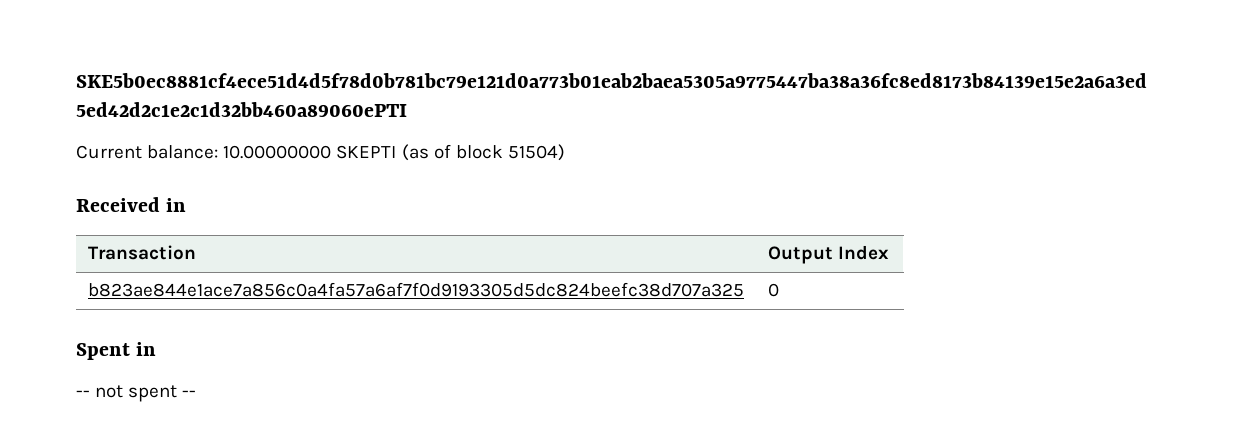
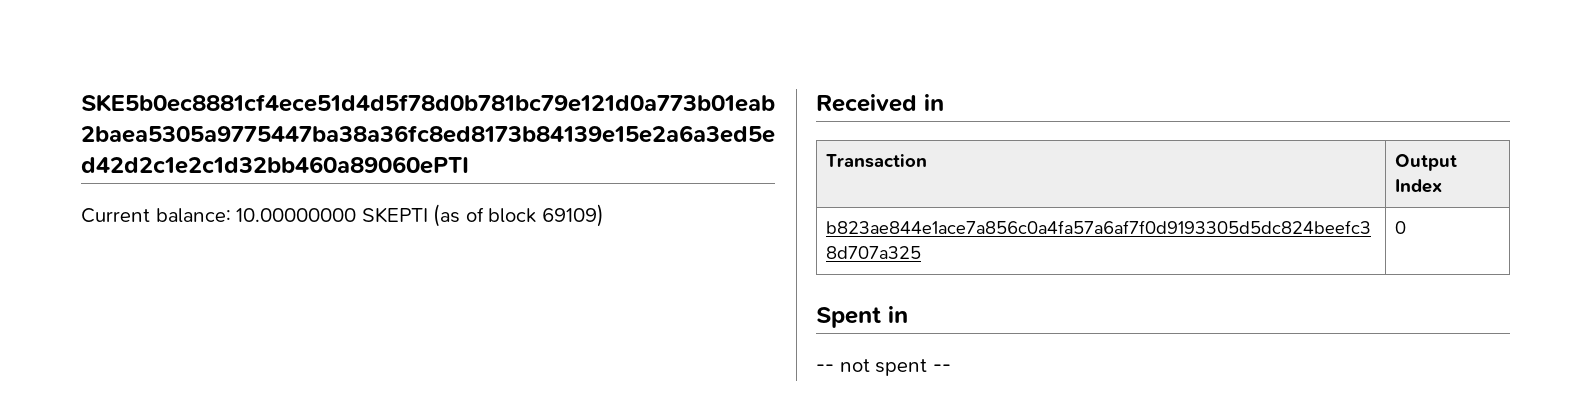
[507,144,565,161] 51504) -> [541,204,604,227] 69109)

